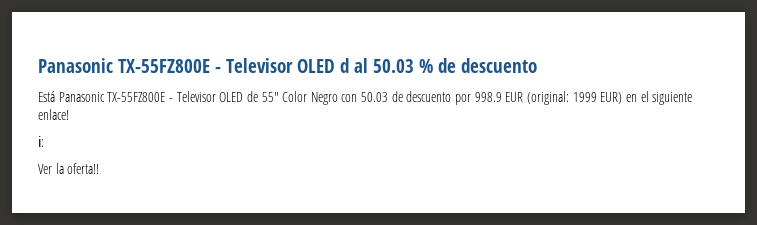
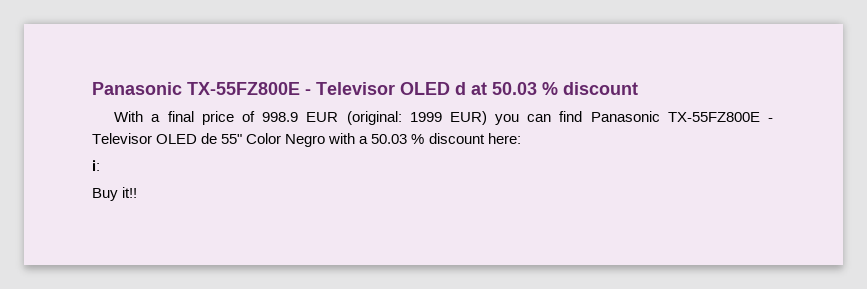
[354,58,537,73] [38,91,55,102] al 50.03 % de descuento // Está -> [471,82,638,95] [114,111,583,125] at 50.03 % discount // With a final price of 998.9 EUR (original: 1999 EUR) you can find
[341,91,693,105] [38,109,69,120] [38,136,44,147] [38,163,100,174] con 50.03 de descuento por 998.9 EUR (original: 1999 EUR) en el siguiente enlace! // ℹ: // Ver la oferta!! -> [328,133,521,144] [92,160,100,171] [92,187,138,201] with a 50.03 % discount here: // ℹ: // Buy it!!

